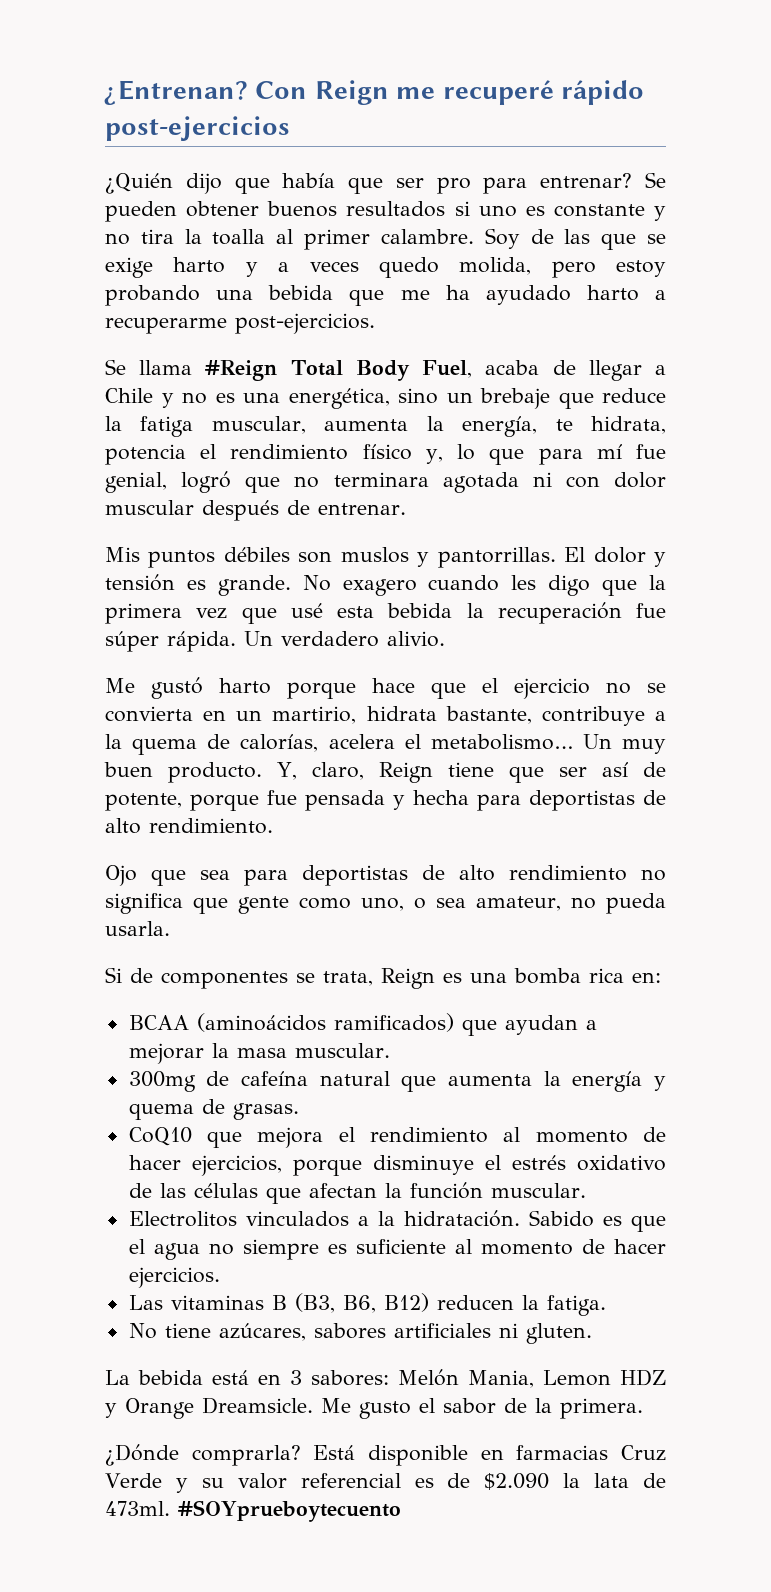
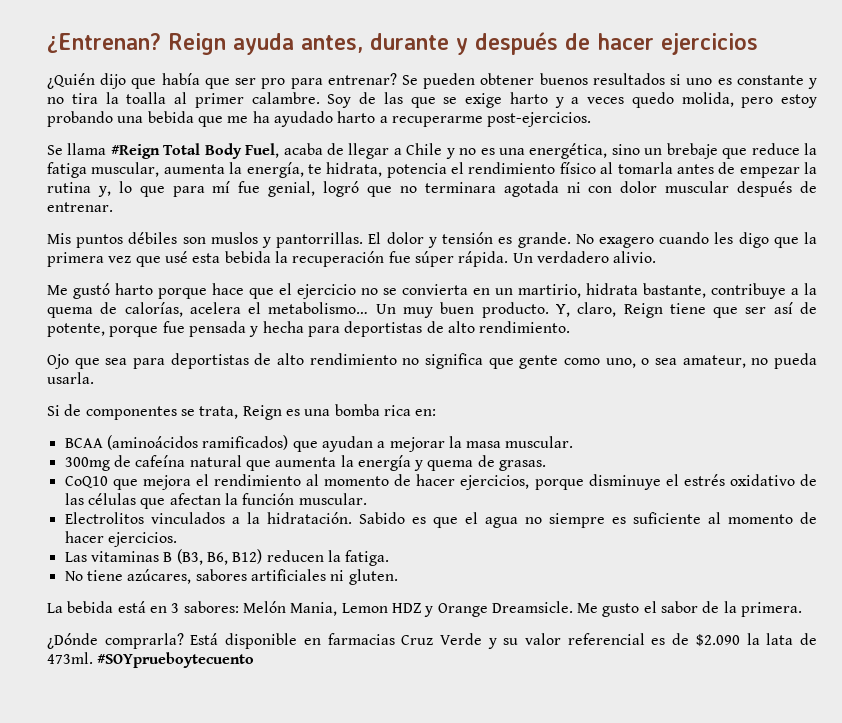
[255,80,645,105] [105,116,290,141] Con Reign me recuperé rápido post-ejercicios -> [168,32,758,55] Reign ayuda antes, durante y después de hacer ejercicios
(412, 452) none -> [600,162,817,178] [47,182,91,193] al tomarla antes de empezar la rutina

